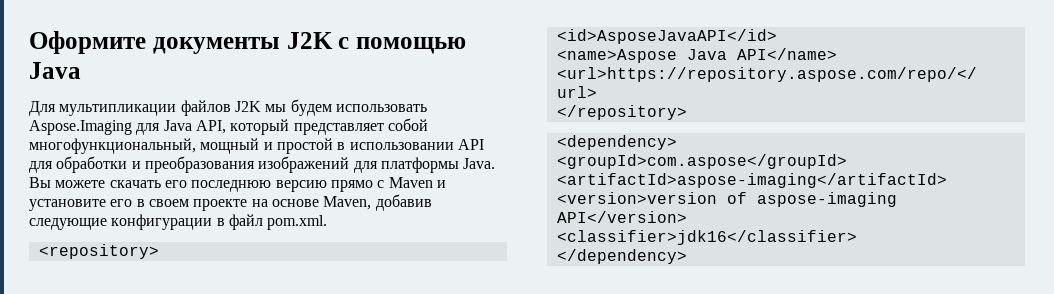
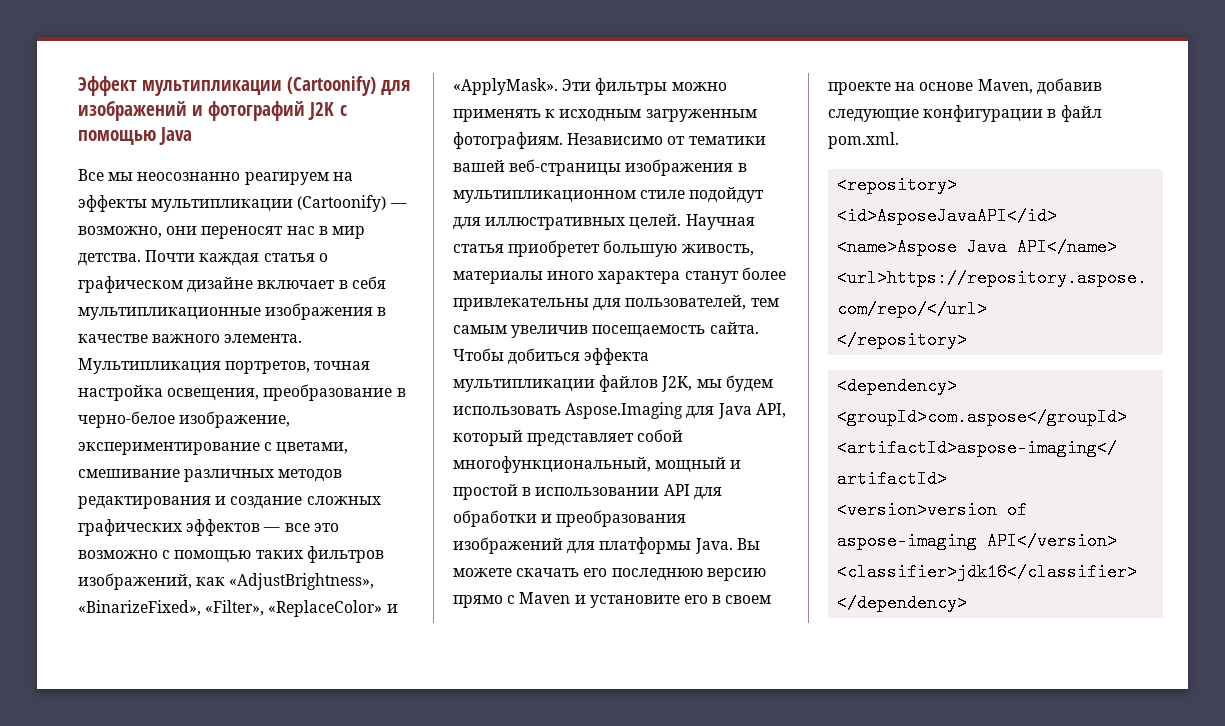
[29,31,466,54] [29,62,81,79] [29,101,56,116] Оформите документы J2K с помощью Java // Для -> [78,76,411,96] [78,101,347,121] [78,127,193,145] [78,169,353,185] [78,195,407,212] [78,226,365,239] [78,250,328,266] [78,276,386,293] [78,303,387,320] [78,334,303,343] [78,358,371,374] [78,384,406,401] [78,411,291,428] [78,442,349,455] [78,469,343,482] [78,496,381,509] [78,519,339,536] [78,546,384,563] [78,573,375,590] [78,600,398,617] [453,78,727,95] [453,109,757,122] [453,132,766,149] [453,159,747,176] [453,187,765,203] [453,214,755,230] [453,240,754,257] [453,267,786,284] [453,295,779,311] [453,322,759,338] [453,348,650,365] Эффект мультипликации (Cartoonify) для изображений и фотографий J2K с помощью Java // Все мы неосознанно реагируем на эффекты мультипликации (Cartoonify) — возможно, они переносят нас в мир детства. Почти каждая статья о графическом дизайне включает в себя мультипликационные изображения в качестве важного элемента. Мультипликация портретов, точная настройка освещения, преобразование в черно-белое изображение, экспериментирование с цветами, смешивание различных методов редактирования и создание сложных графических эффектов — все это возможно с помощью таких фильтров изображений, как «AdjustBrightness», «BinarizeFixed», «Filter», «ReplaceColor» и «ApplyMask». Эти фильтры можно применять к исходным загруженным фотографиям. Независимо от тематики вашей веб-страницы изображения в мультипликационном стиле подойдут для иллюстративных целей. Научная статья приобретет большую живость, материалы иного характера станут более привлекательны для пользователей, тем самым увеличив посещаемость сайта. Чтобы добиться эффекта
[234,101,261,112] J2K -> [661,376,693,392] J2K,

